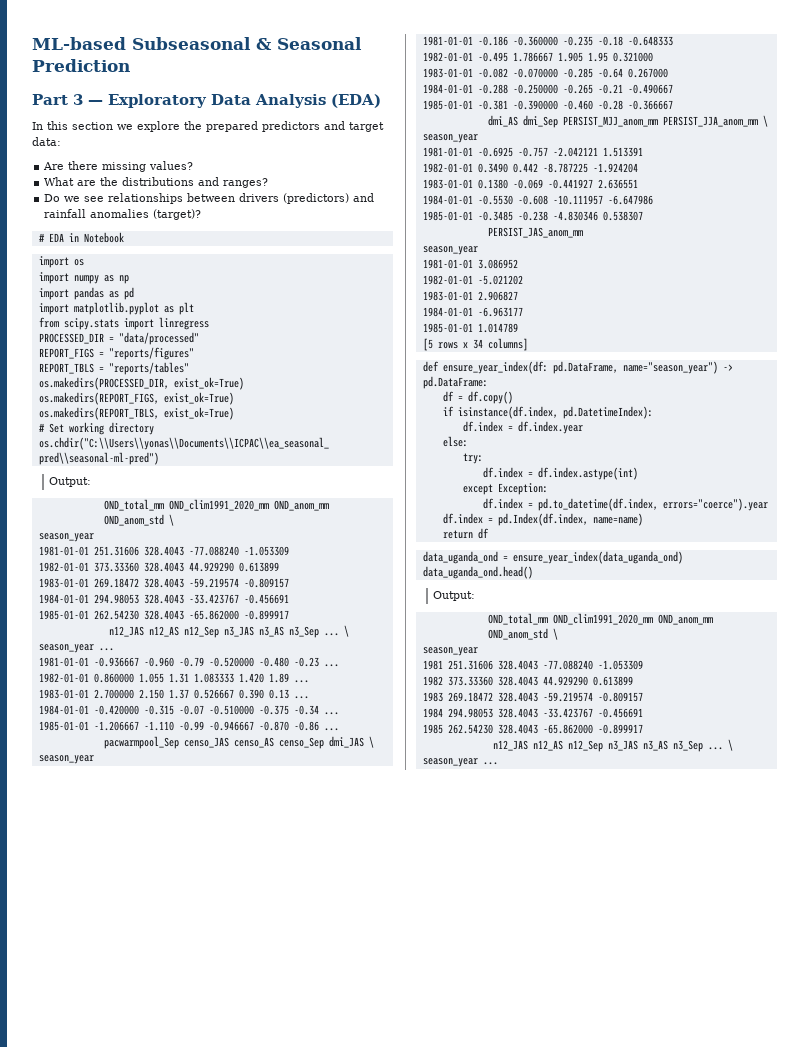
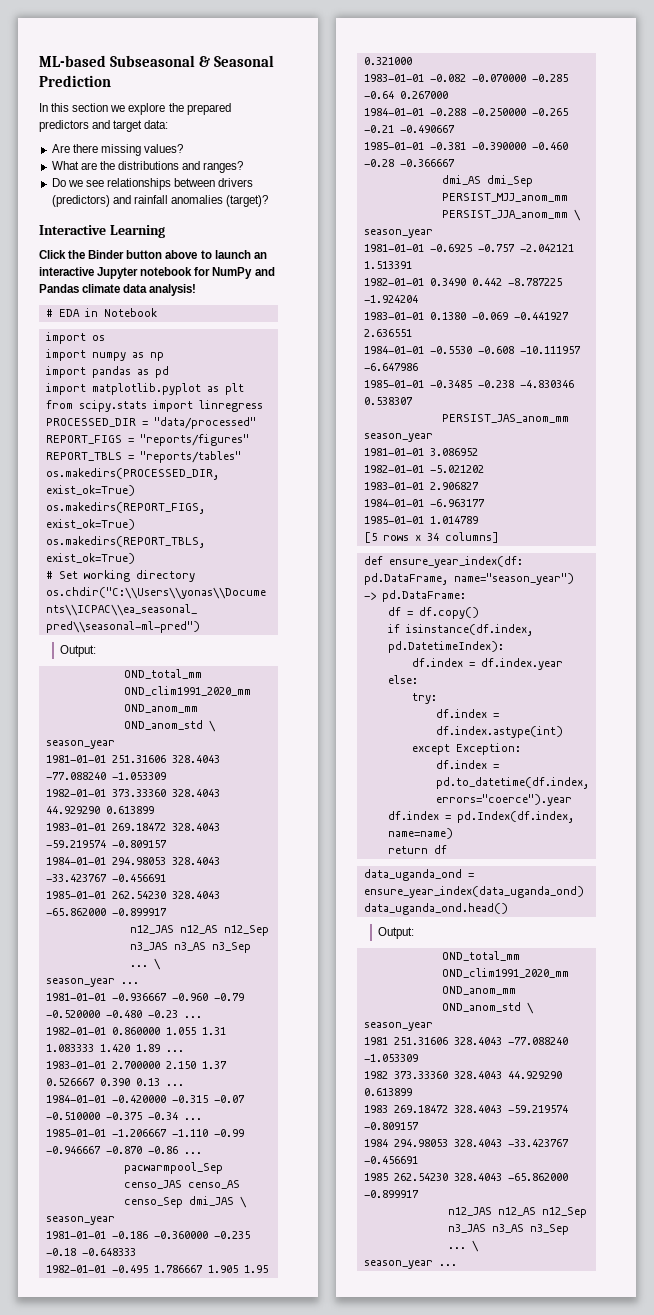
[32,94,381,108] // Part 3 — Exploratory Data Analysis (EDA) -> (111, 81) none
(202, 214) none -> [39,225,165,238] [39,250,267,259] [39,267,275,279] [39,284,197,296] // Interactive Learning // Click the Binder button above to launch an interactive Jupyter notebook for NumPy and Pandas climate data analysis!

